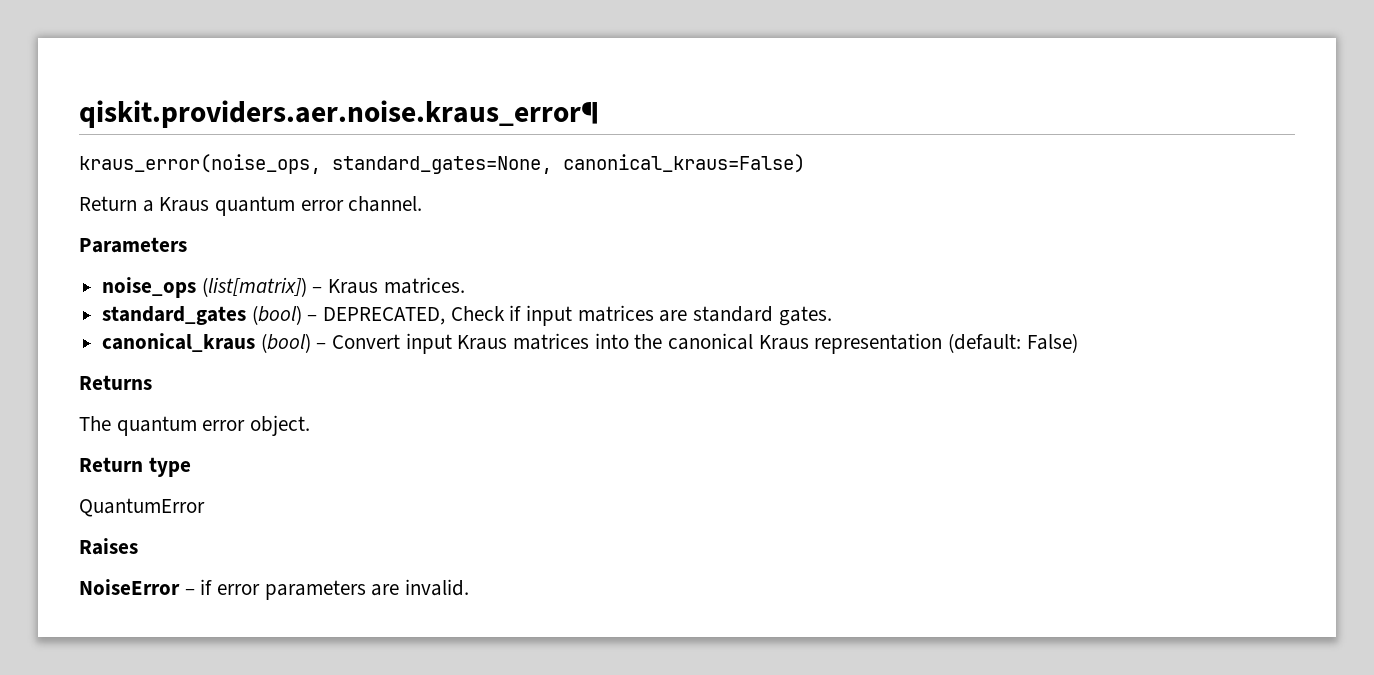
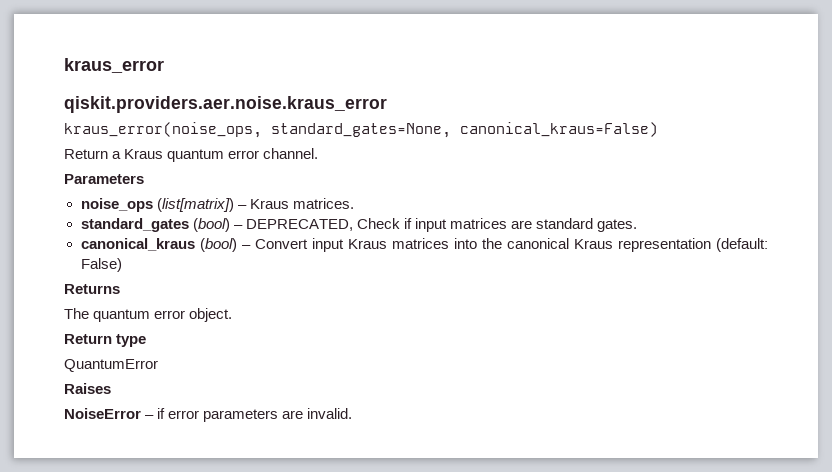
[79,100,600,128] qiskit.providers.aer.noise.kraus_error¶ -> [64,58,164,73] [64,96,387,113] kraus_error // qiskit.providers.aer.noise.kraus_error

